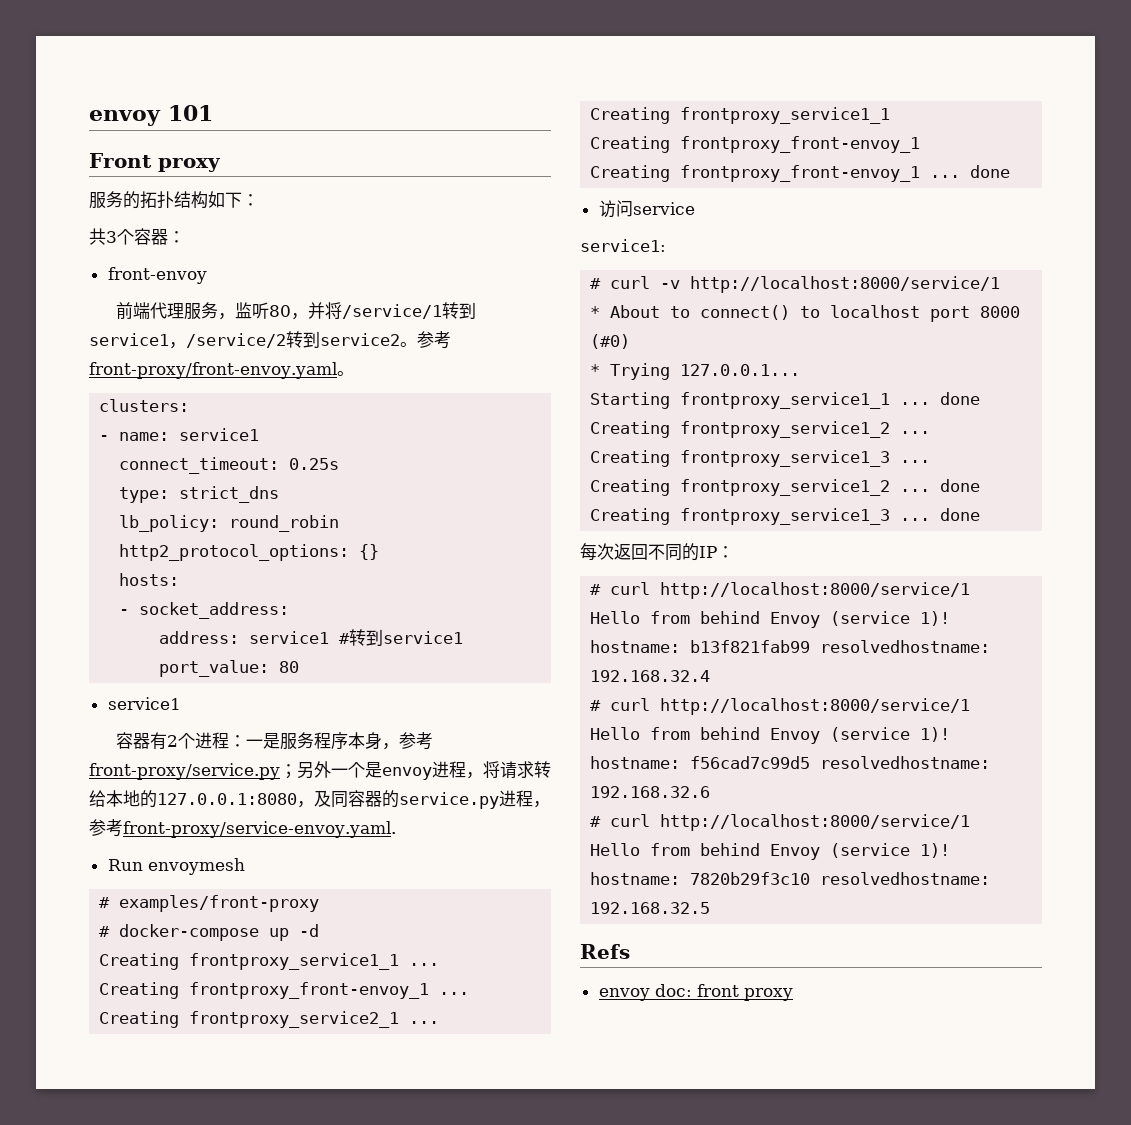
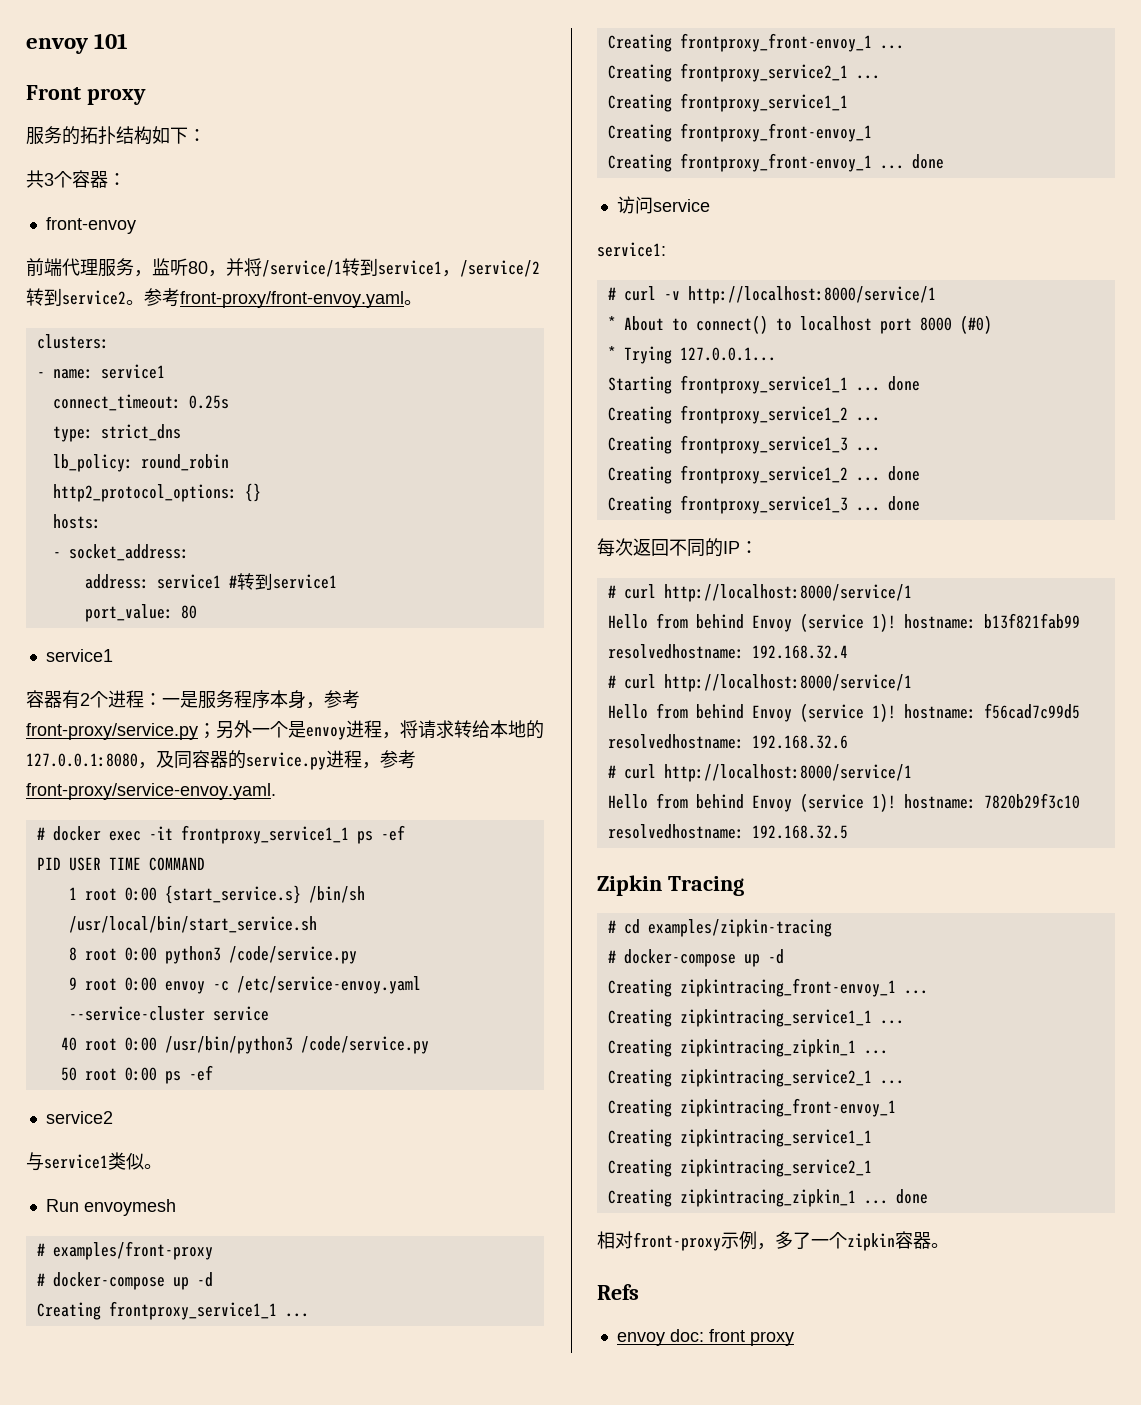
(396, 829) none -> [36,825,405,844] [36,857,205,871] [68,885,365,904] [68,916,317,933] [68,946,357,964] [68,976,421,994] [68,1006,269,1021] [60,1036,429,1054] [60,1065,213,1084] [45,1111,113,1124] [26,1152,162,1171] // # docker exec -it frontproxy_service1_1 ps -ef // PID USER TIME COMMAND // 1 root 0:00 {start_service.s} /bin/sh /usr/local/bin/start_service.sh // 8 root 0:00 python3 /code/service.py // 9 root 0:00 envoy -c /etc/service-envoy.yaml --service-cluster service // 40 root 0:00 /usr/bin/python3 /code/service.py // 50 root 0:00 ps -ef // service2 // 与service1类似。
(711, 908) none -> [597,875,744,896] [607,919,832,937] [607,949,784,967] [607,978,928,997] [607,1009,904,1027] [607,1039,888,1057] [607,1069,904,1087] [607,1098,896,1117] [607,1129,872,1147] [607,1159,872,1177] [607,1189,928,1207] [597,1231,949,1251] // Zipkin Tracing // # cd examples/zipkin-tracing // # docker-compose up -d // Creating zipkintracing_front-envoy_1 ... // Creating zipkintracing_service1_1 ... // Creating zipkintracing_zipkin_1 ... // Creating zipkintracing_service2_1 ... // Creating zipkintracing_front-envoy_1 // Creating zipkintracing_service1_1 // Creating zipkintracing_service2_1 // Creating zipkintracing_zipkin_1 ... done // 相对front-proxy示例，多了一个zipkin容器。

